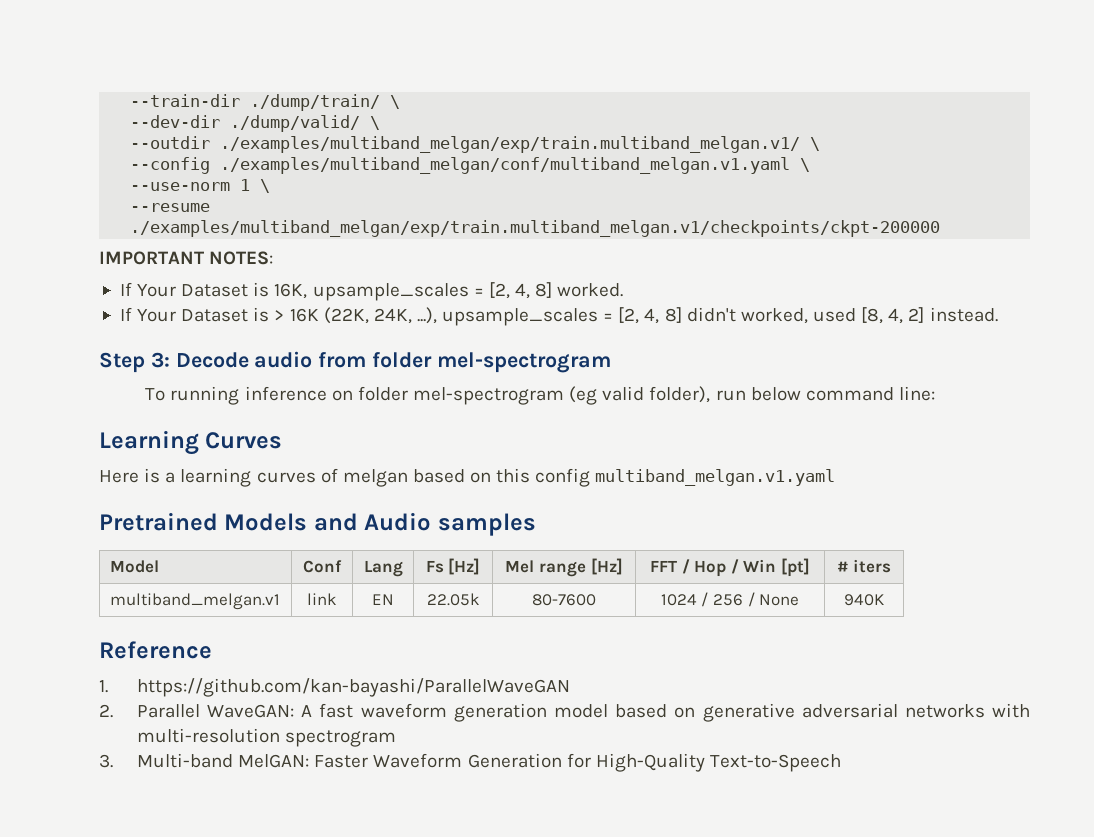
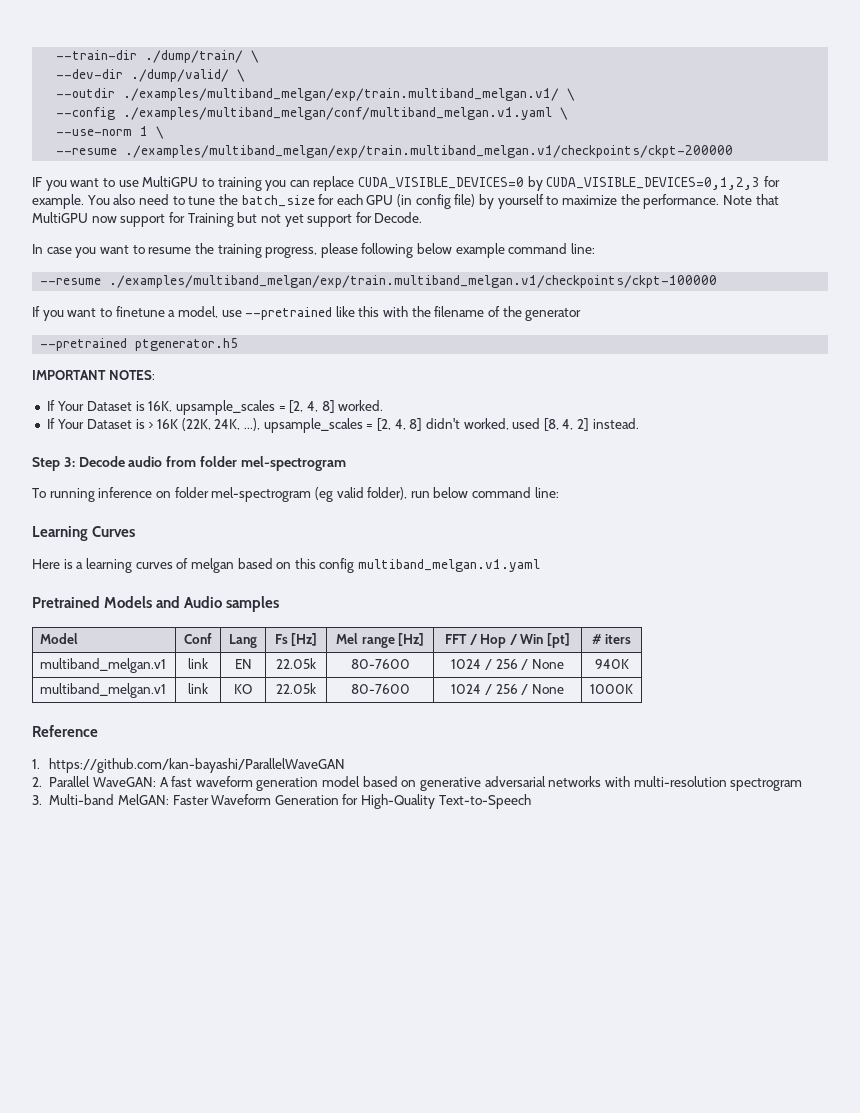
(941, 228) none -> [32,176,781,191] [32,194,779,209] [32,212,423,227] [32,243,596,258] [40,275,718,288] [32,306,582,321] [40,338,239,351] // IF you want to use MultiGPU to training you can replace CUDA_VISIBLE_DEVICES=0 by CUDA_VISIBLE_DEVICES=0,1,2,3 for example. You also need to tune the batch_size for each GPU (in config file) by yourself to maximize the performance. Note that MultiGPU now support for Training but not yet support for Decode. // In case you want to resume the training progress, please following below example command line: // --resume ./examples/multiband_melgan/exp/train.multiband_melgan.v1/checkpoints/ckpt-100000 // If you want to finetune a model, use --pretrained like this with the filename of the generator // --pretrained ptgenerator.h5
(884, 600) none -> [40,683,167,698] [188,683,208,694] [234,684,252,694] [276,683,316,694] [350,684,410,694] [451,684,564,695] [590,684,633,694] // multiband_melgan.v1 | link | KO | 22.05k | 80-7600 | 1024 / 256 / None | 1000K

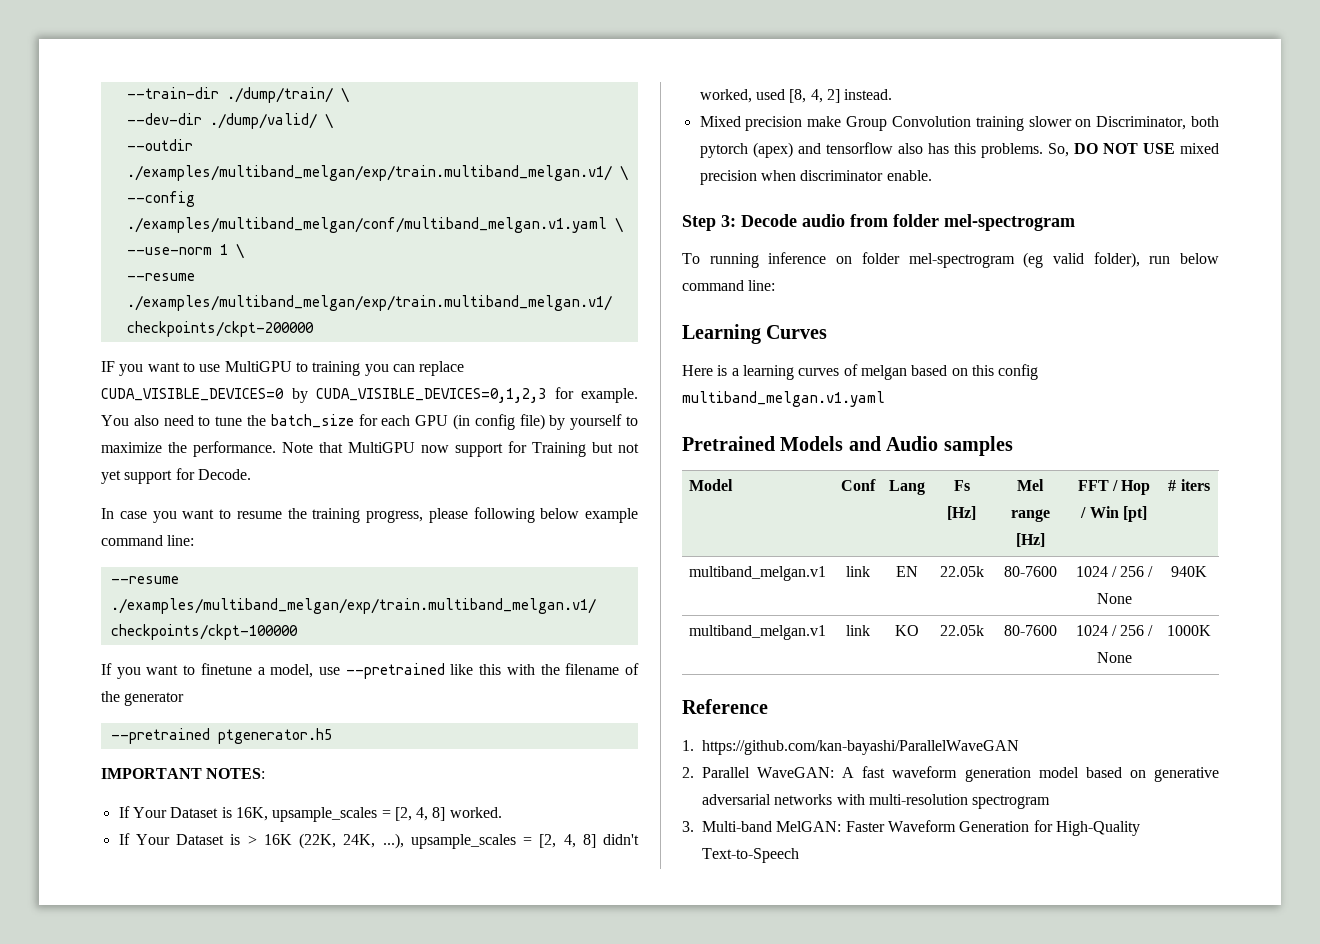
(639, 423) none -> [699,116,1219,131] [699,142,1220,158] [699,170,932,185] // Mixed precision make Group Convolution training slower on Discriminator, both pytorch (apex) and tensorflow also has this problems. So, DO NOT USE mixed precision when discriminator enable.

